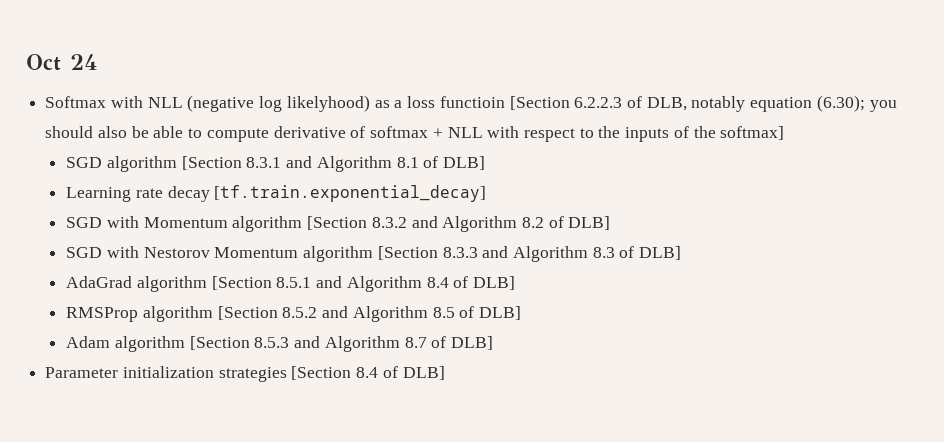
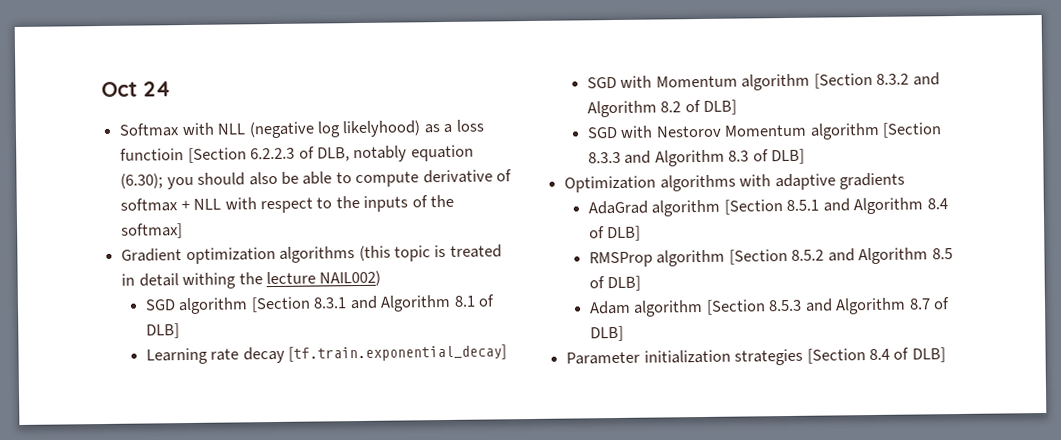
(785, 133) none -> [121,244,502,265] [121,270,382,290] // Gradient optimization algorithms (this topic is treated in detail withing the lecture NAIL002)
(682, 253) none -> [564,172,905,193] // Optimization algorithms with adaptive gradients

